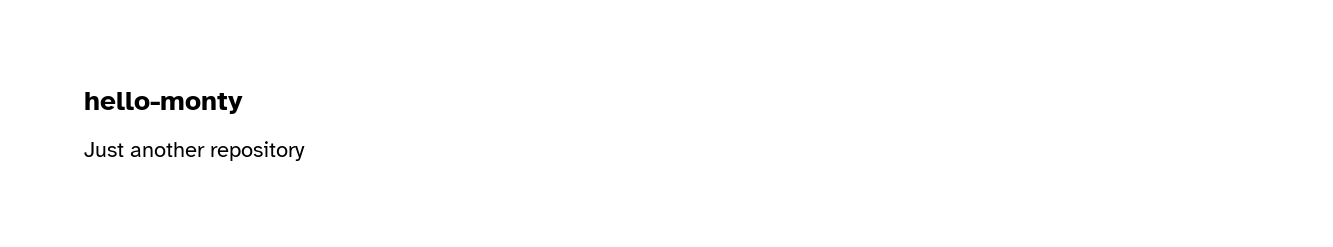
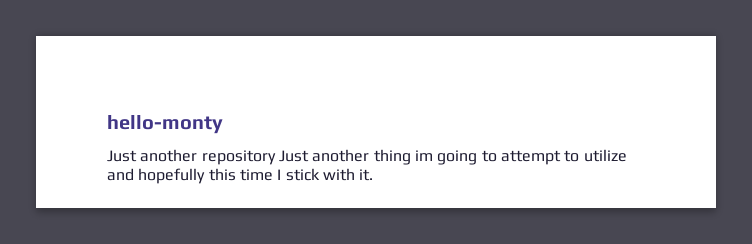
(305, 151) none -> [278,149,627,165] [107,168,374,184] Just another thing im going to attempt to utilize and hopefully this time I stick with it.

